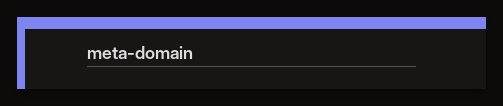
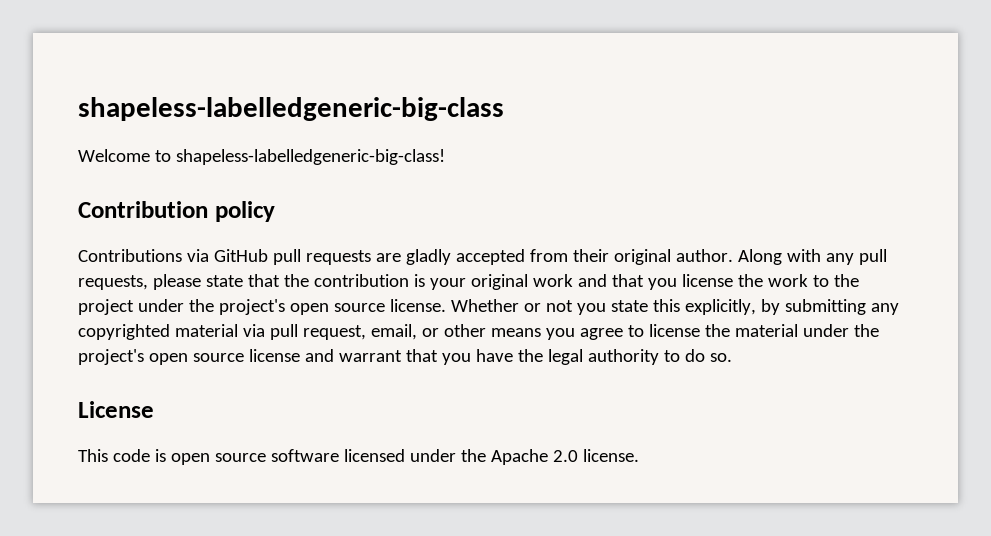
[87,46,193,59] meta-domain -> [78,97,504,121] [78,149,445,165] [78,201,275,222] [78,249,887,265] [78,274,859,290] [78,299,899,315] [78,324,879,340] [78,349,732,365] [78,401,154,418] [78,449,639,465] shapeless-labelledgeneric-big-class // Welcome to shapeless-labelledgeneric-big-class! // Contribution policy // Contributions via GitHub pull requests are gladly accepted from their original author. Along with any pull requests, please state that the contribution is your original work and that you license the work to the project under the project's open source license. Whether or not you state this explicitly, by submitting any copyrighted material via pull request, email, or other means you agree to license the material under the project's open source license and warrant that you have the legal authority to do so. // License // This code is open source software licensed under the Apache 2.0 license.

